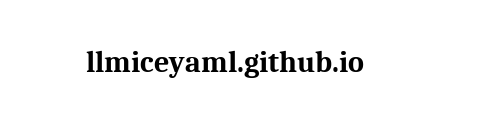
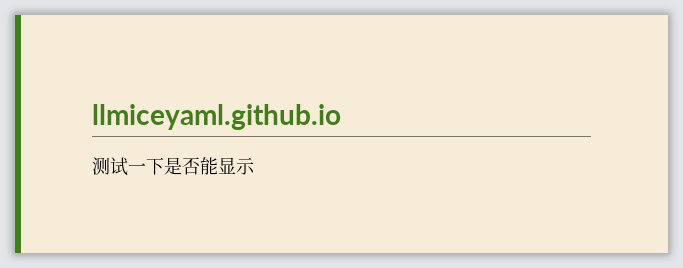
(364, 64) none -> [92,157,255,176] // 测试一下是否能显示

